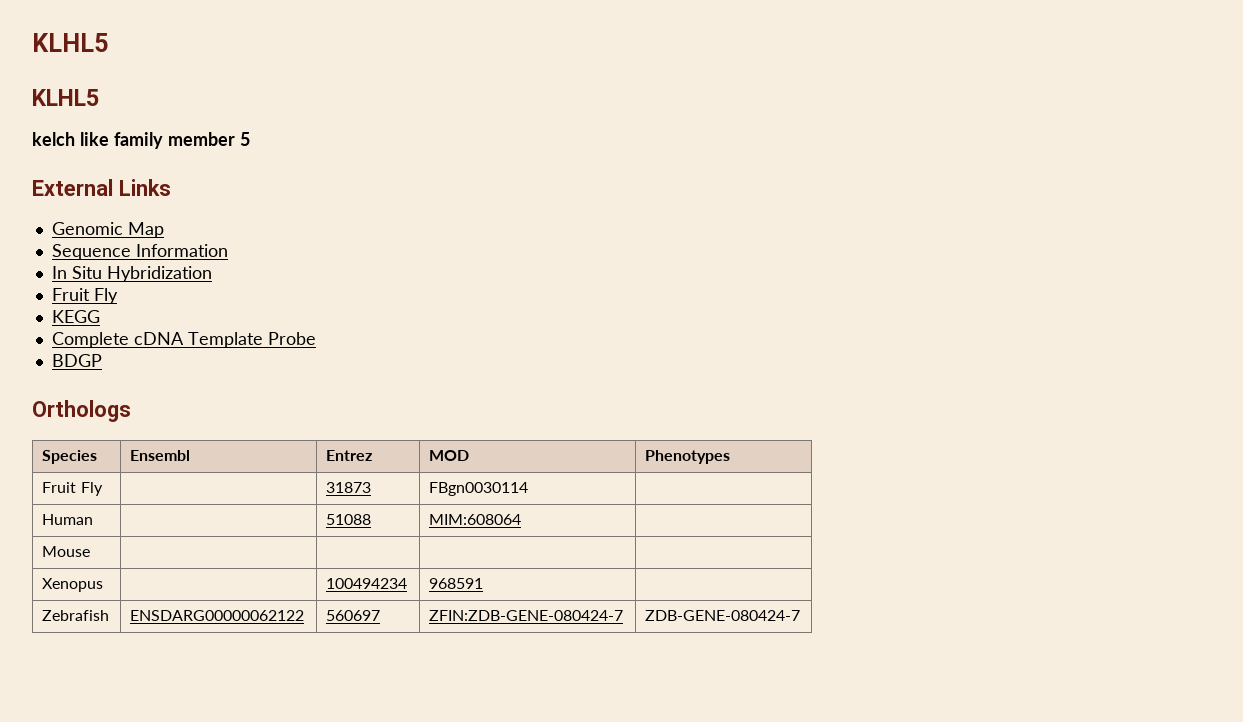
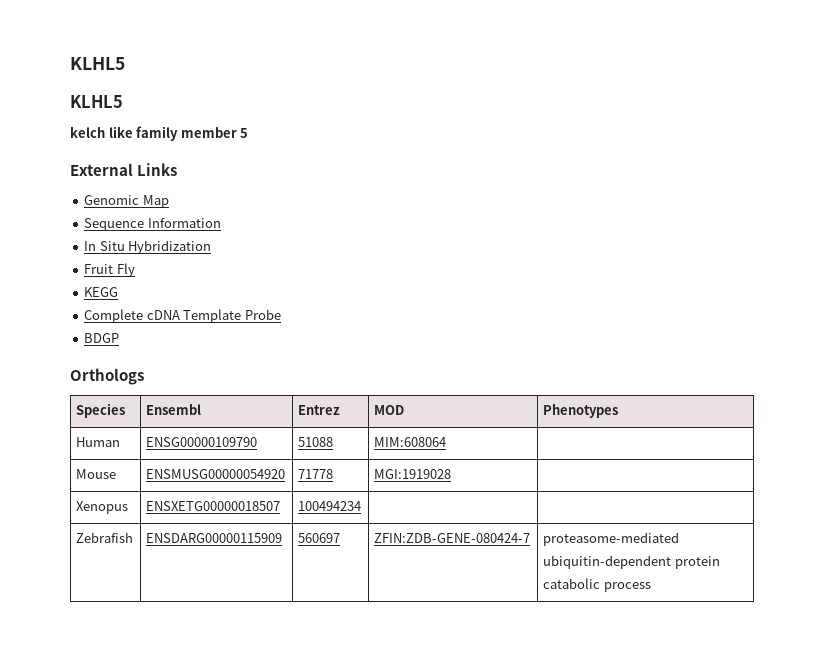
[42,482,103,496] [326,482,372,493] [429,482,529,496] // Fruit Fly | | 31873 | FBgn0030114 | -> (619, 411) none
(94, 519) none -> [146,437,258,447] ENSG00000109790
(91, 551) | | -> [146,469,286,479] [298,469,334,479] [374,469,452,479] ENSMUSG00000054920 | 71778 | MGI:1919028
(104, 585) none -> [146,501,281,511] ENSXETG00000018507
[429,578,484,589] 968591 -> (362, 506) none
[130,610,305,621] ENSDARG00000062122 -> [146,533,283,543] ENSDARG00000115909
[645,610,801,621] ZDB-GENE-080424-7 -> [543,532,680,546] [543,555,720,569] [543,578,651,592] proteasome-mediated ubiquitin-dependent protein catabolic process

